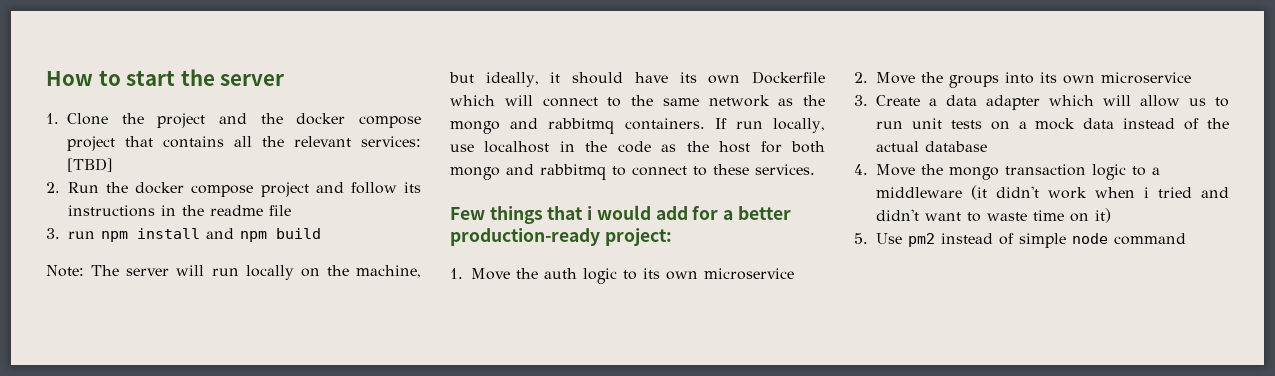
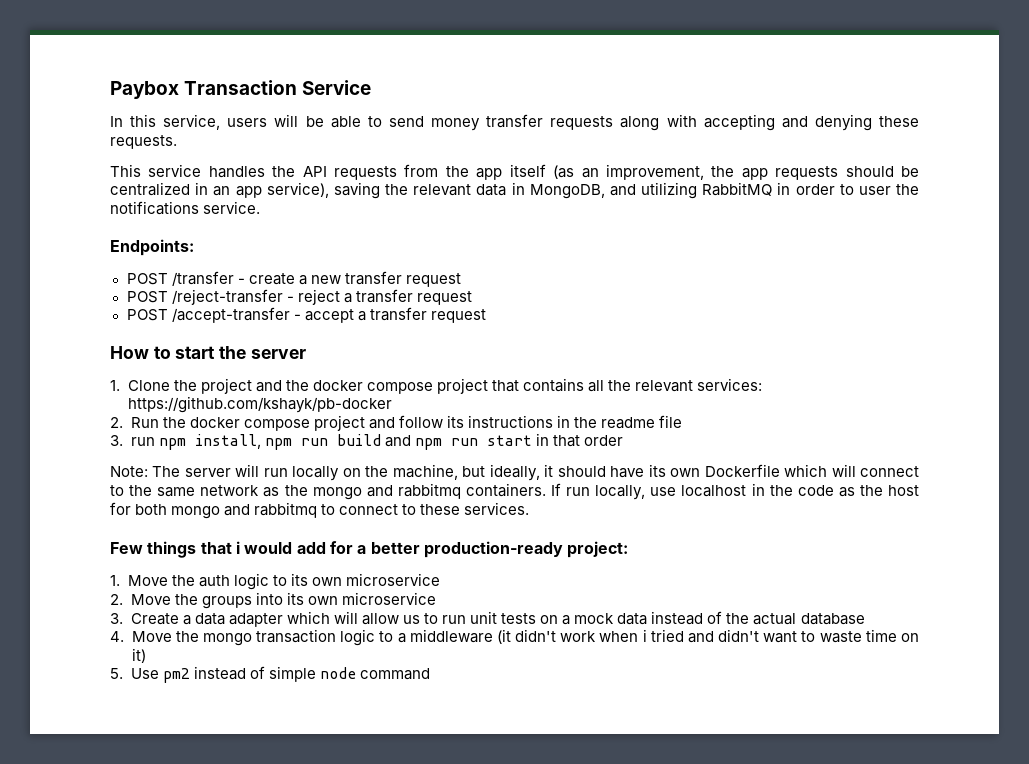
(46, 78) none -> [110,80,372,99] [110,114,920,131] [110,135,177,149] [110,164,919,180] [110,182,919,199] [110,201,261,215] [110,239,194,256] [126,271,461,287] [126,289,472,305] [126,307,486,323] Paybox Transaction Service // In this service, users will be able to send money transfer requests along with accepting and denying these requests. // This service handles the API requests from the app itself (as an improvement, the app requests should be centralized in an app service), saving the relevant data in MongoDB, and utilizing RabbitMQ in order to user the notifications service. // Endpoints: // POST /transfer - create a new transfer request // POST /reject-transfer - reject a transfer request // POST /accept-transfer - accept a transfer request //
[67,158,113,172] [TBD] -> [127,396,392,413] https://github.com/kshayk/pb-docker
[137,228,321,242] install and npm build -> [194,433,623,450] install, npm run build and npm run start in that order

